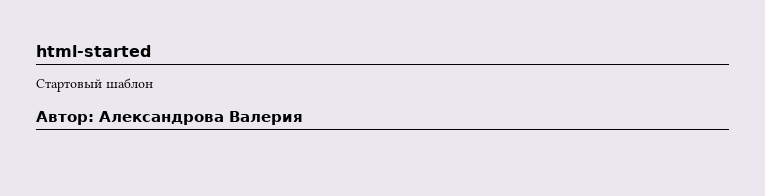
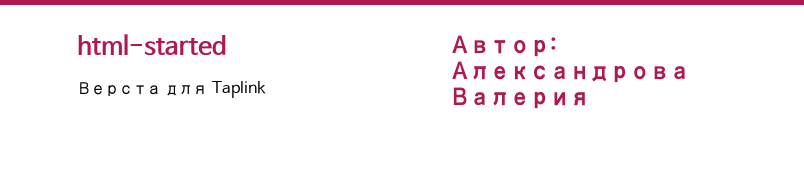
[36,78,153,92] Стартовый шаблон -> [77,81,266,98] Верста для Taplink

